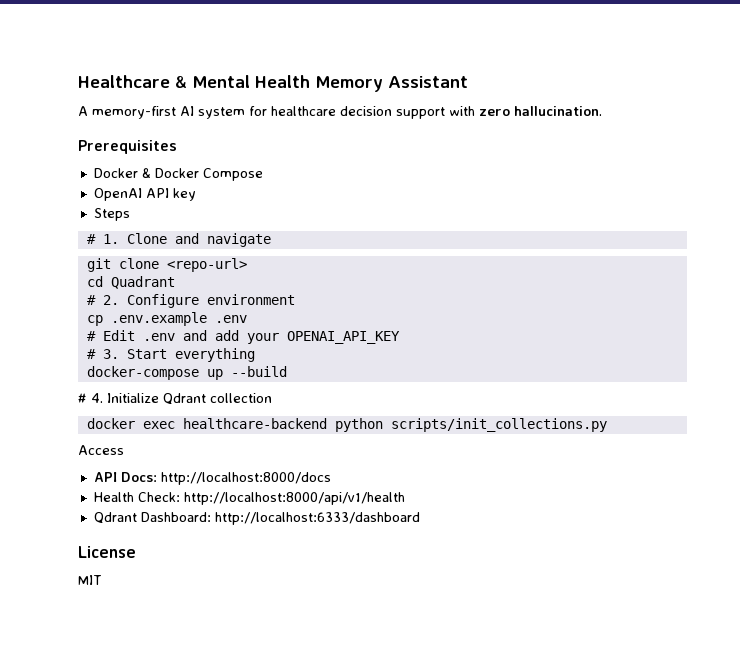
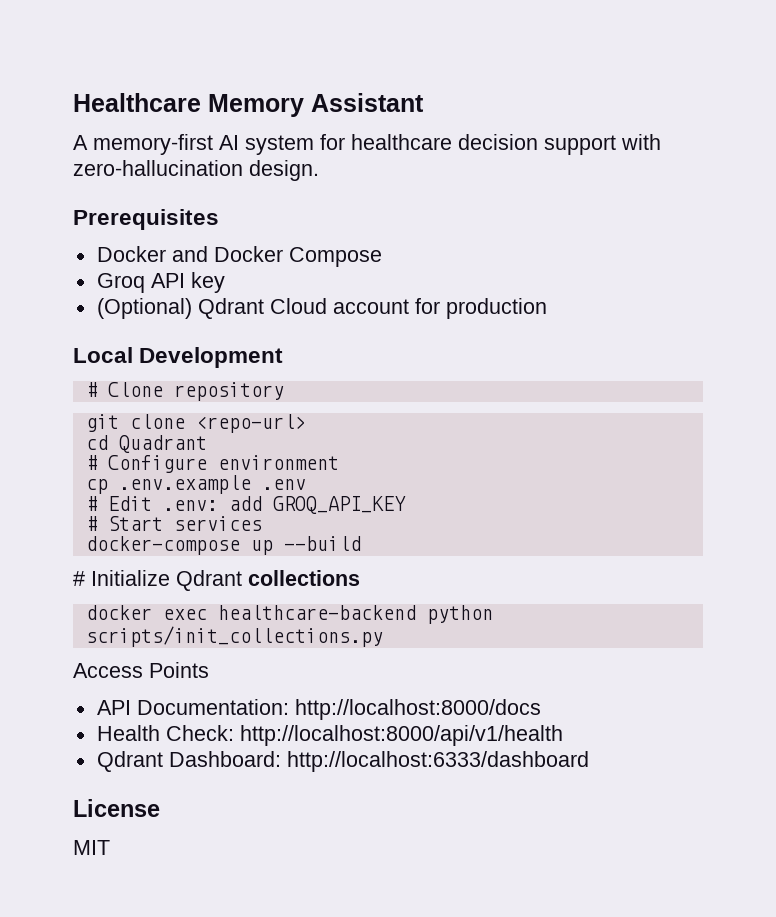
[175,75,310,88] & Mental Health -> (201, 102) none
[479,106,602,116] zero hallucination. -> [73,160,319,181] zero-hallucination design.
[141,168,151,178] & -> [171,246,208,262] and
[93,188,142,201] OpenAI -> [96,273,145,293] Groq
[93,208,130,221] [86,233,271,247] Steps // # 1. Clone and navigate -> [96,298,547,319] [73,347,284,368] [85,382,284,401] (Optional) Qdrant Cloud account for production // Local Development // # Clone repository
[102,295,119,305] 2. -> (97, 462) none
[142,330,400,344] [86,348,255,362] .env and add your OPENAI_API_KEY // # 3. Start everything -> [162,496,406,514] [85,516,262,531] .env: add GROQ_API_KEY // # Start services
[91,393,103,403] 4. -> (85, 578) none
[210,393,272,403] collection -> [248,570,360,586] collections
[93,472,157,482] // API Docs: -> [149,662,209,678] [96,699,289,715] Points // API Documentation:

